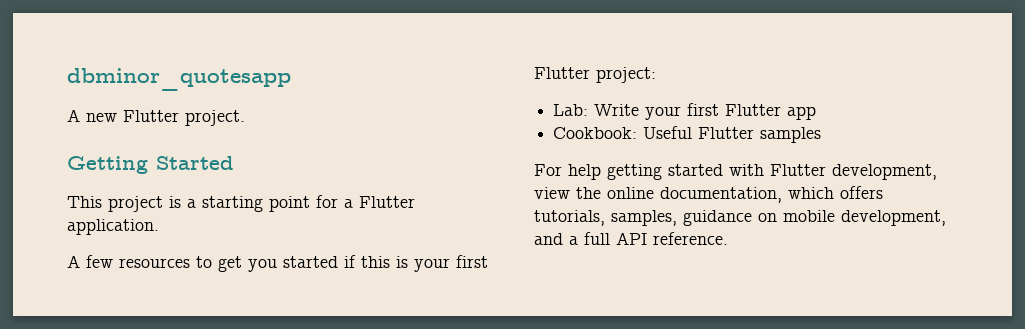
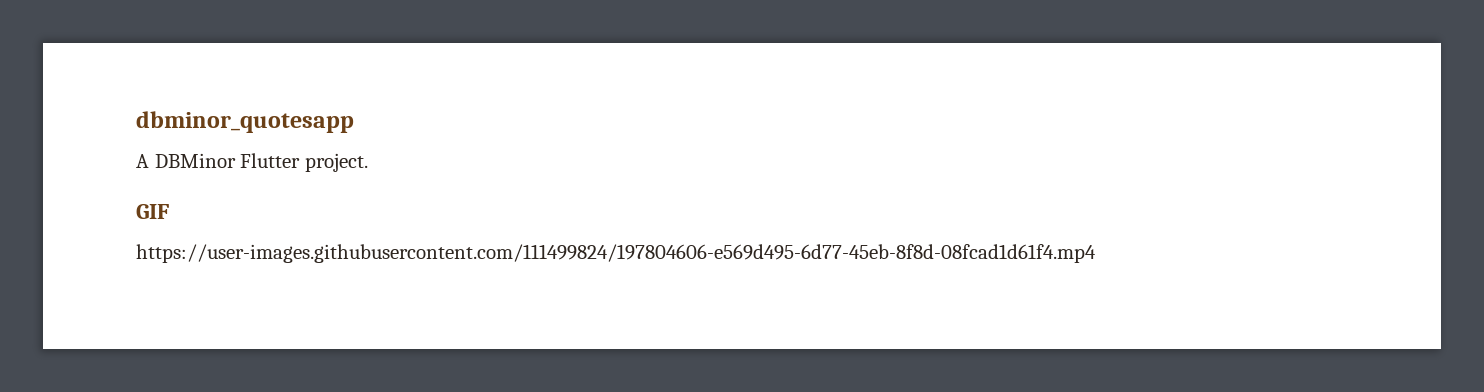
[86,113,117,122] new -> [154,153,236,168] DBMinor
[67,156,234,174] [67,195,415,212] [67,219,159,235] [67,255,488,272] [534,67,656,83] [553,103,817,120] [553,126,822,143] [534,164,937,180] [534,186,883,203] [534,210,946,226] [534,232,728,245] Getting Started // This project is a starting point for a Flutter application. // A few resources to get you started if this is your first Flutter project: // Lab: Write your first Flutter app // Cookbook: Useful Flutter samples // For help getting started with Flutter development, view the online documentation, which offers tutorials, samples, guidance on mobile development, and a full API reference. -> [136,204,169,219] [136,244,1096,263] GIF // https://user-images.githubusercontent.com/111499824/197804606-e569d495-6d77-45eb-8f8d-08fcad1d61f4.mp4

